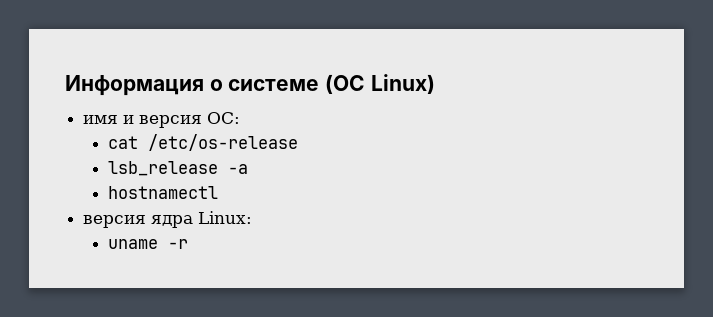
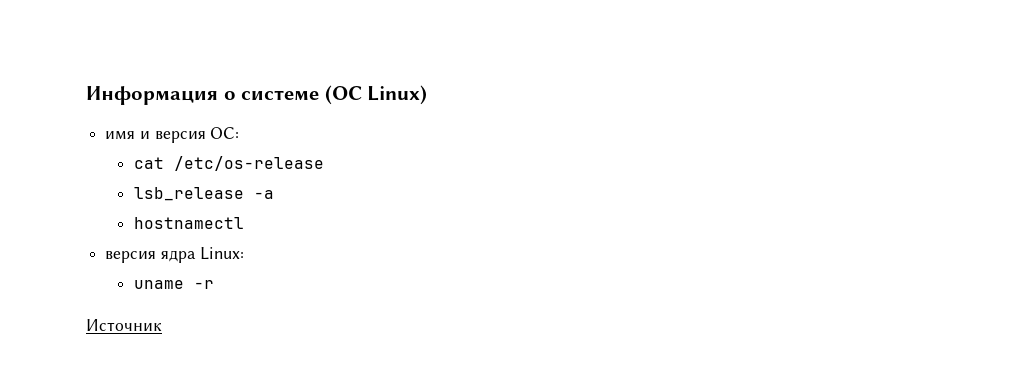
(189, 244) none -> [86,319,162,331] // Источник

